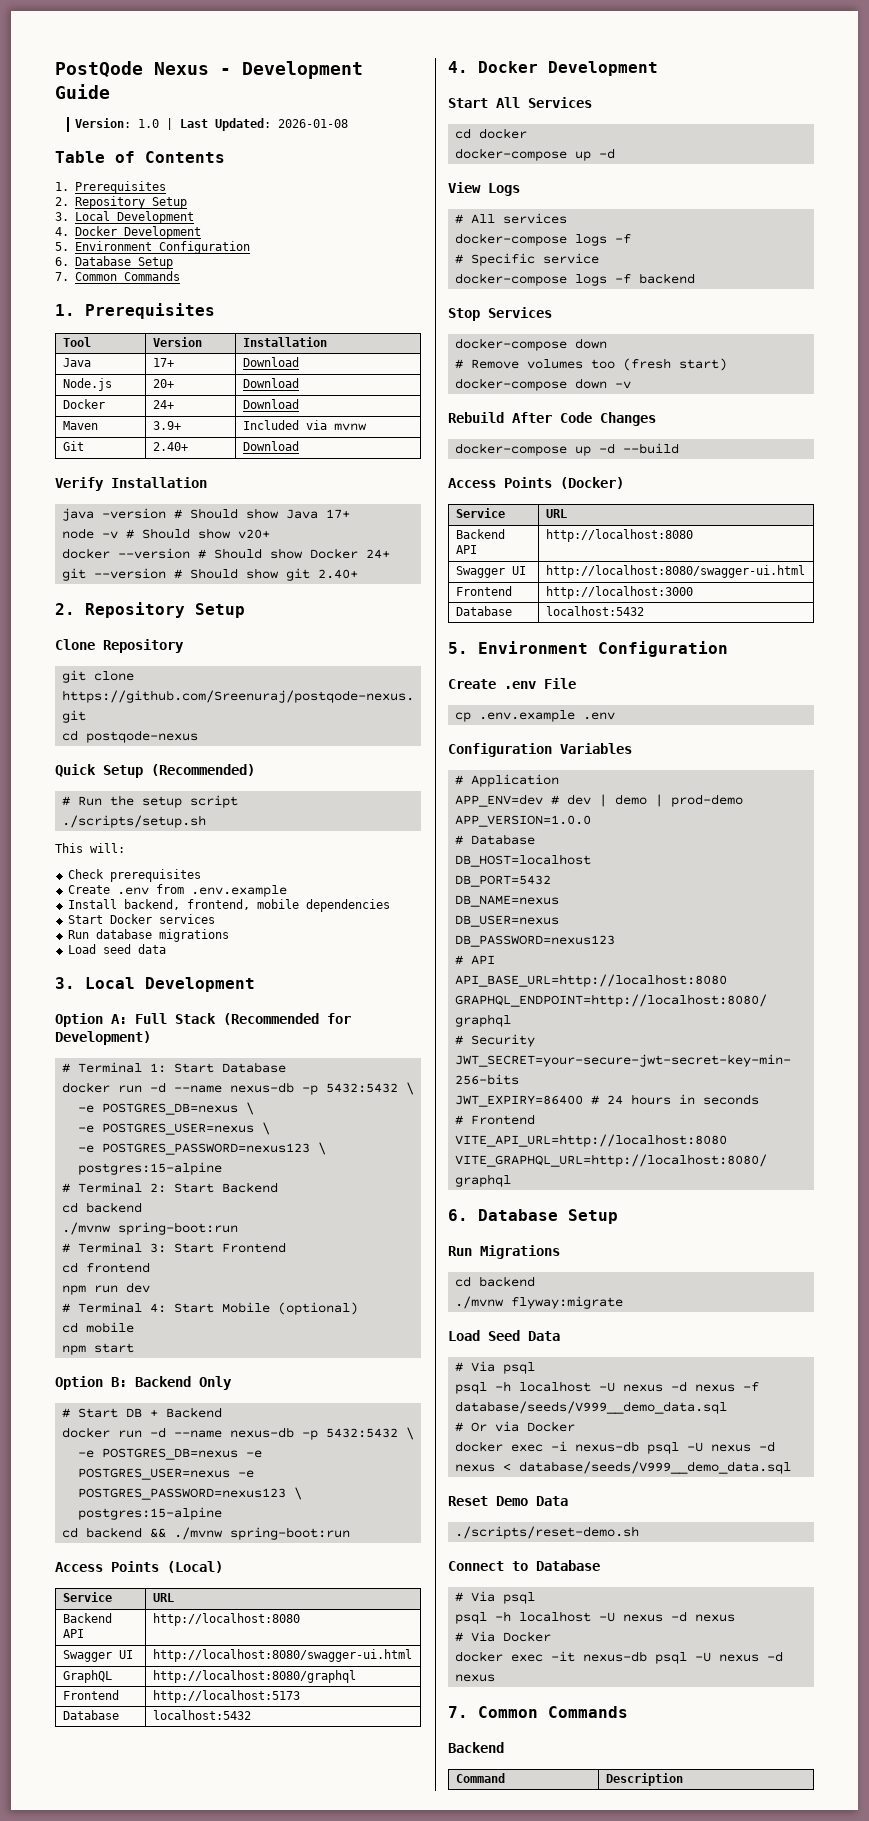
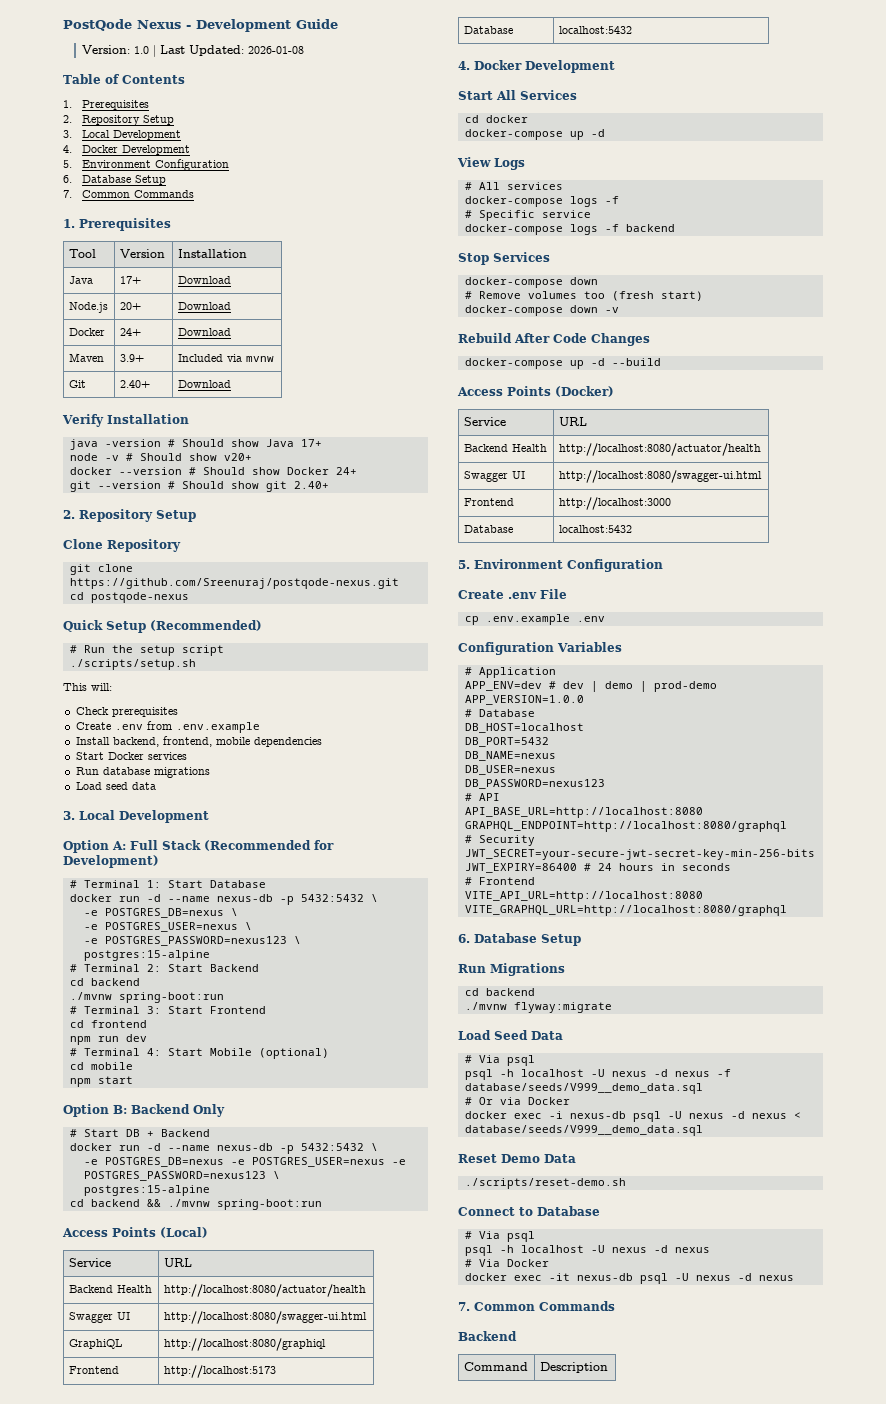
[62,1629,84,1638] [152,1613,300,1626] [62,1650,133,1662] [152,1649,412,1662] [62,1670,112,1683] [152,1670,356,1683] API | http://localhost:8080 // Swagger UI | http://localhost:8080/swagger-ui.html // GraphQL | http://localhost:8080/graphql -> [116,1285,152,1293] [163,1284,366,1297] [68,1312,130,1323] [163,1311,367,1324] [68,1339,122,1349] [163,1338,326,1351] Health | http://localhost:8080/actuator/health // Swagger UI | http://localhost:8080/swagger-ui.html // GraphiQL | http://localhost:8080/graphiql
[455,545,477,554] [545,529,693,542] API | http://localhost:8080 -> [511,444,547,452] [558,443,761,456] Health | http://localhost:8080/actuator/health

